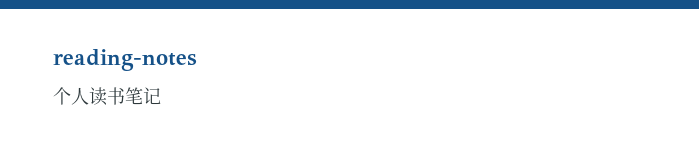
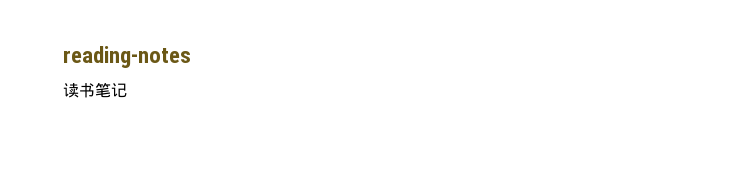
[53,87,89,105] 个人 -> (191, 57) none

